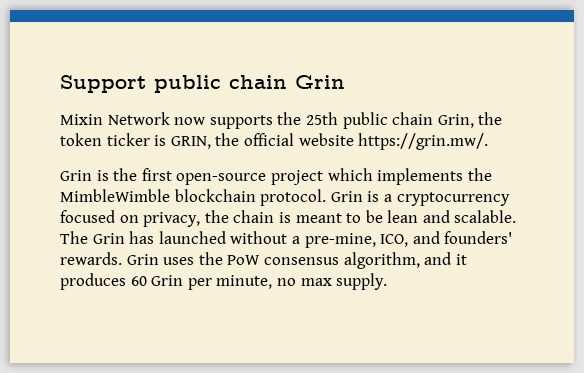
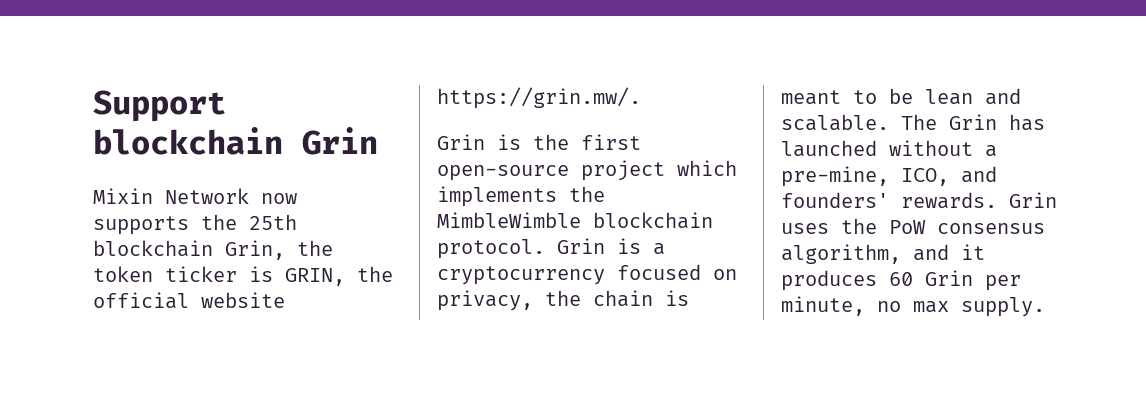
[154,75,287,93] public chain -> [93,127,283,155] blockchain
[342,112,434,129] public chain -> [93,240,213,257] blockchain

